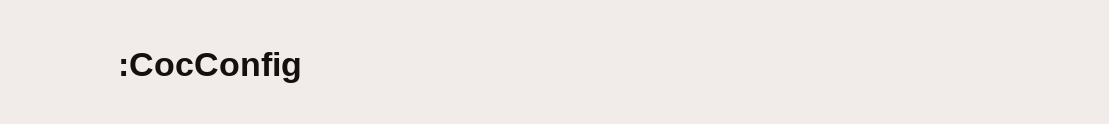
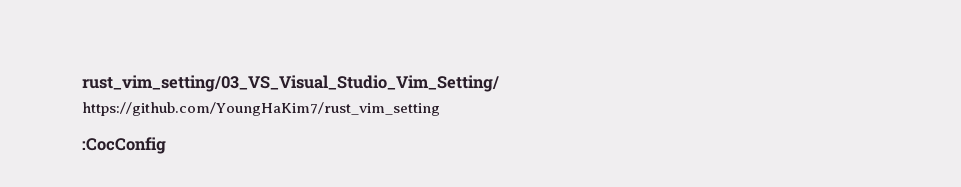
(118, 67) none -> [82,75,499,92] [82,102,440,116] rust_vim_setting/03_VS_Visual_Studio_Vim_Setting/ // https://github.com/YoungHaKim7/rust_vim_setting //

